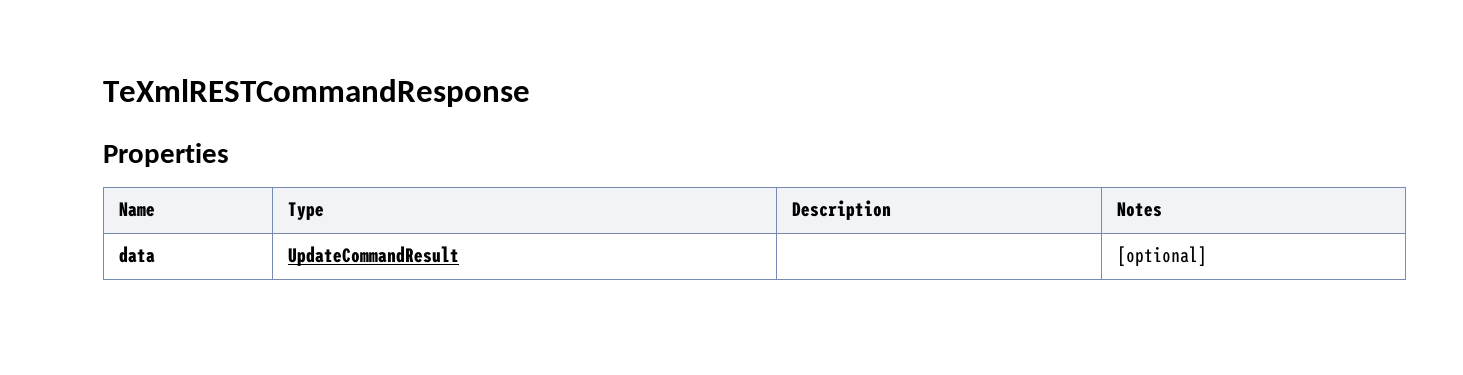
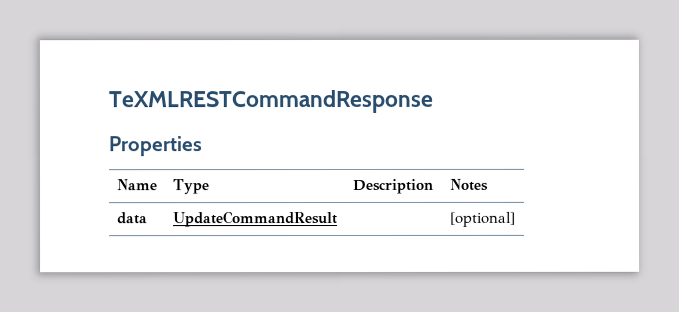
[103,79,530,107] TeXmlRESTCommandResponse -> [108,89,433,114] TeXMLRESTCommandResponse

